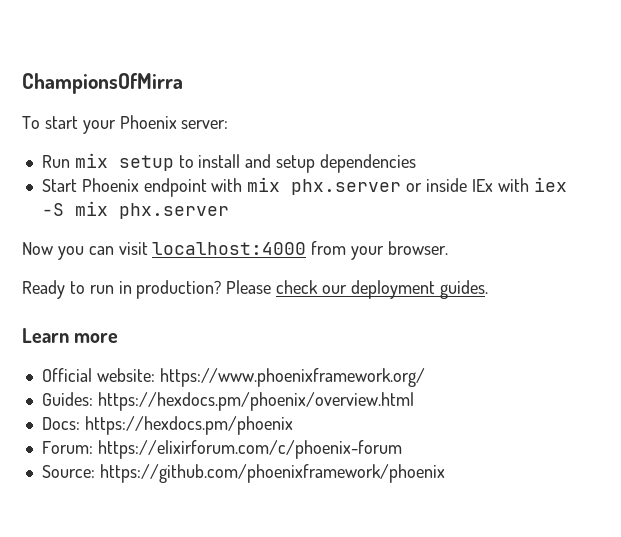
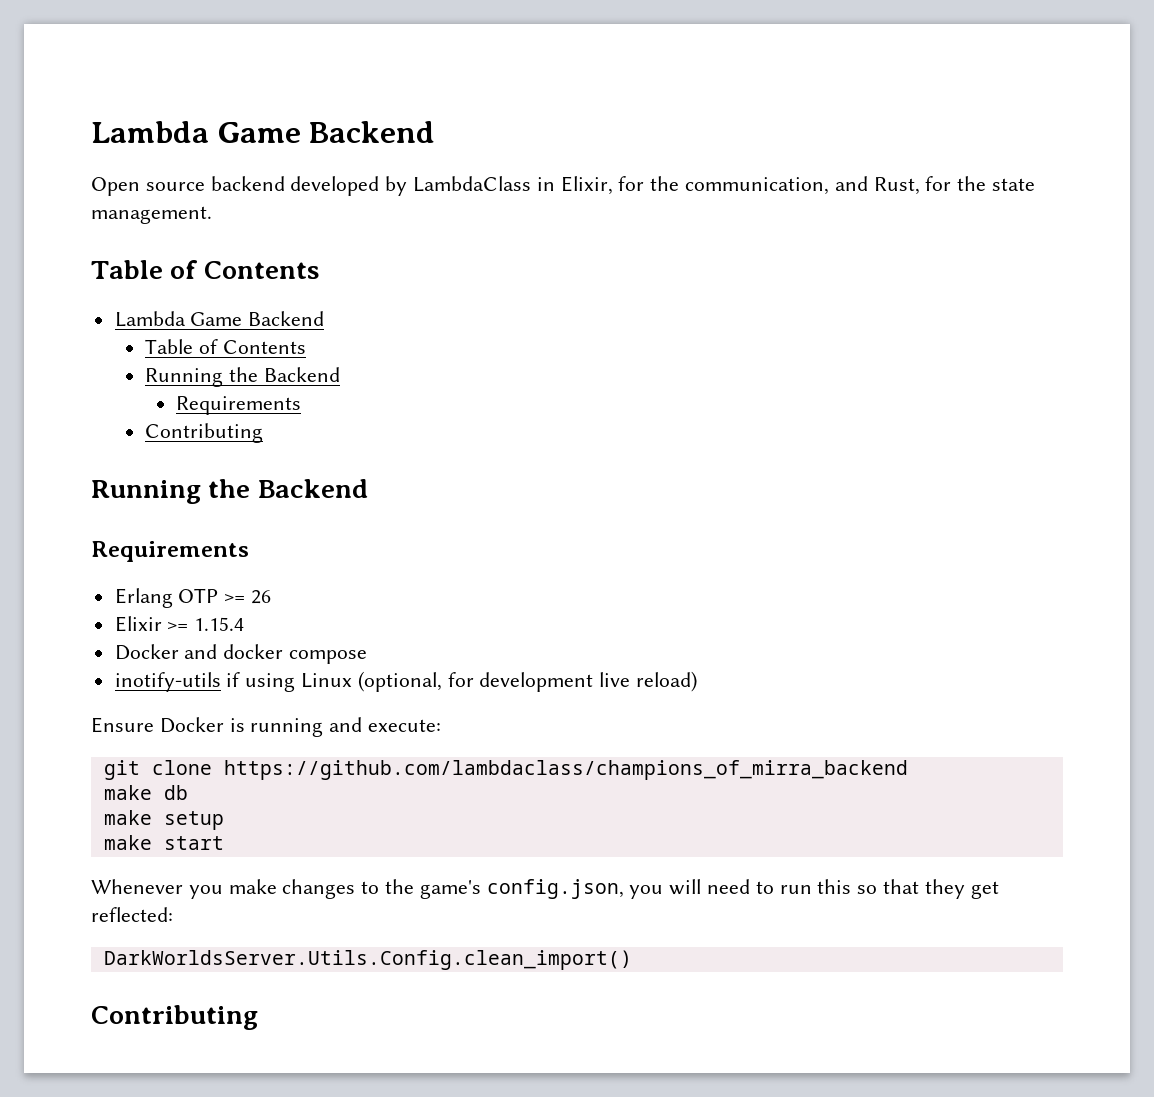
[22,73,183,94] [22,115,229,134] [41,153,416,173] [41,177,567,197] [41,201,229,219] [22,241,449,260] [22,280,488,299] [22,328,119,343] [41,368,426,387] [41,392,414,411] [41,416,293,435] [41,440,402,459] [41,464,445,483] ChampionsOfMirra // To start your Phoenix server: // Run mix setup to install and setup dependencies // Start Phoenix endpoint with mix phx.server or inside IEx with iex -S mix phx.server // Now you can visit localhost:4000 from your browser. // Ready to run in production? Please check our deployment guides. // Learn more // Official website: https://www.phoenixframework.org/ // Guides: https://hexdocs.pm/phoenix/overview.html // Docs: https://hexdocs.pm/phoenix // Forum: https://elixirforum.com/c/phoenix-forum // Source: https://github.com/phoenixframework/phoenix -> [91,121,436,143] [91,176,1036,196] [91,206,212,224] [91,260,319,279] [114,311,325,327] [145,339,306,354] [145,367,340,387] [175,396,301,415] [145,423,264,443] [91,479,368,504] [91,541,249,562] [114,588,272,608] [114,616,245,632] [114,644,368,664] [114,671,698,692] [91,717,442,737] [103,760,908,780] [103,785,188,800] [103,810,224,830] [103,835,224,850] [91,879,999,899] [91,907,173,922] [103,950,632,970] [91,1005,258,1030] Lambda Game Backend // Open source backend developed by LambdaClass in Elixir, for the communication, and Rust, for the state management. // Table of Contents // Lambda Game Backend // Table of Contents // Running the Backend // Requirements // Contributing // Running the Backend // Requirements // Erlang OTP >= 26 // Elixir >= 1.15.4 // Docker and docker compose // inotify-utils if using Linux (optional, for development live reload) // Ensure Docker is running and execute: // git clone https://github.com/lambdaclass/champions_of_mirra_backend // make db // make setup // make start // Whenever you make changes to the game's config.json, you will need to run this so that they get reflected: // DarkWorldsServer.Utils.Config.clean_import() // Contributing

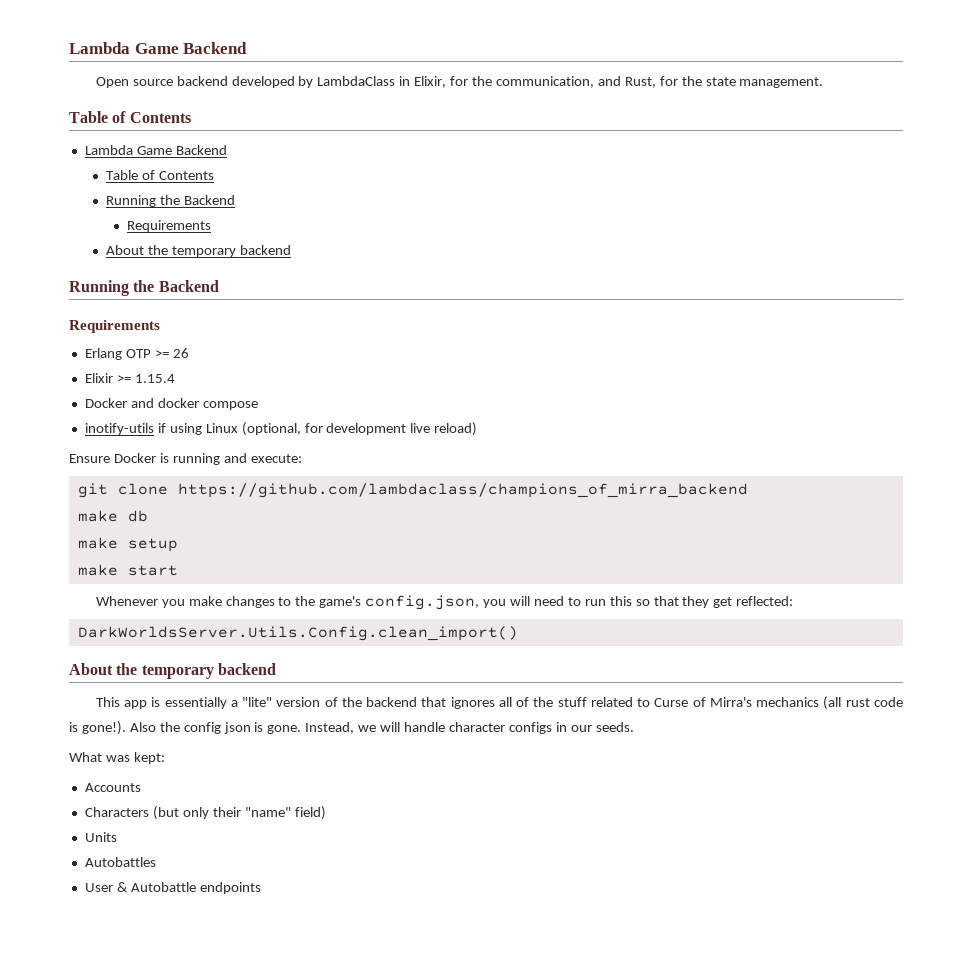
[145,423,264,443] Contributing -> [105,245,291,257] About the temporary backend
[91,1005,258,1030] Contributing -> [69,663,276,679] [95,696,903,710] [69,721,634,735] [69,752,165,764] [84,783,141,792] [84,806,326,820] [84,832,117,842] [84,857,156,867] [84,882,261,894] About the temporary backend // This app is essentially a "lite" version of the backend that ignores all of the stuff related to Curse of Mirra's mechanics (all rust code is gone!). Also the config json is gone. Instead, we will handle character configs in our seeds. // What was kept: // Accounts // Characters (but only their "name" field) // Units // Autobattles // User & Autobattle endpoints

